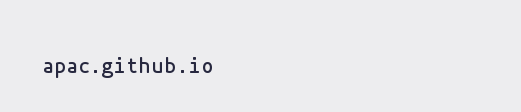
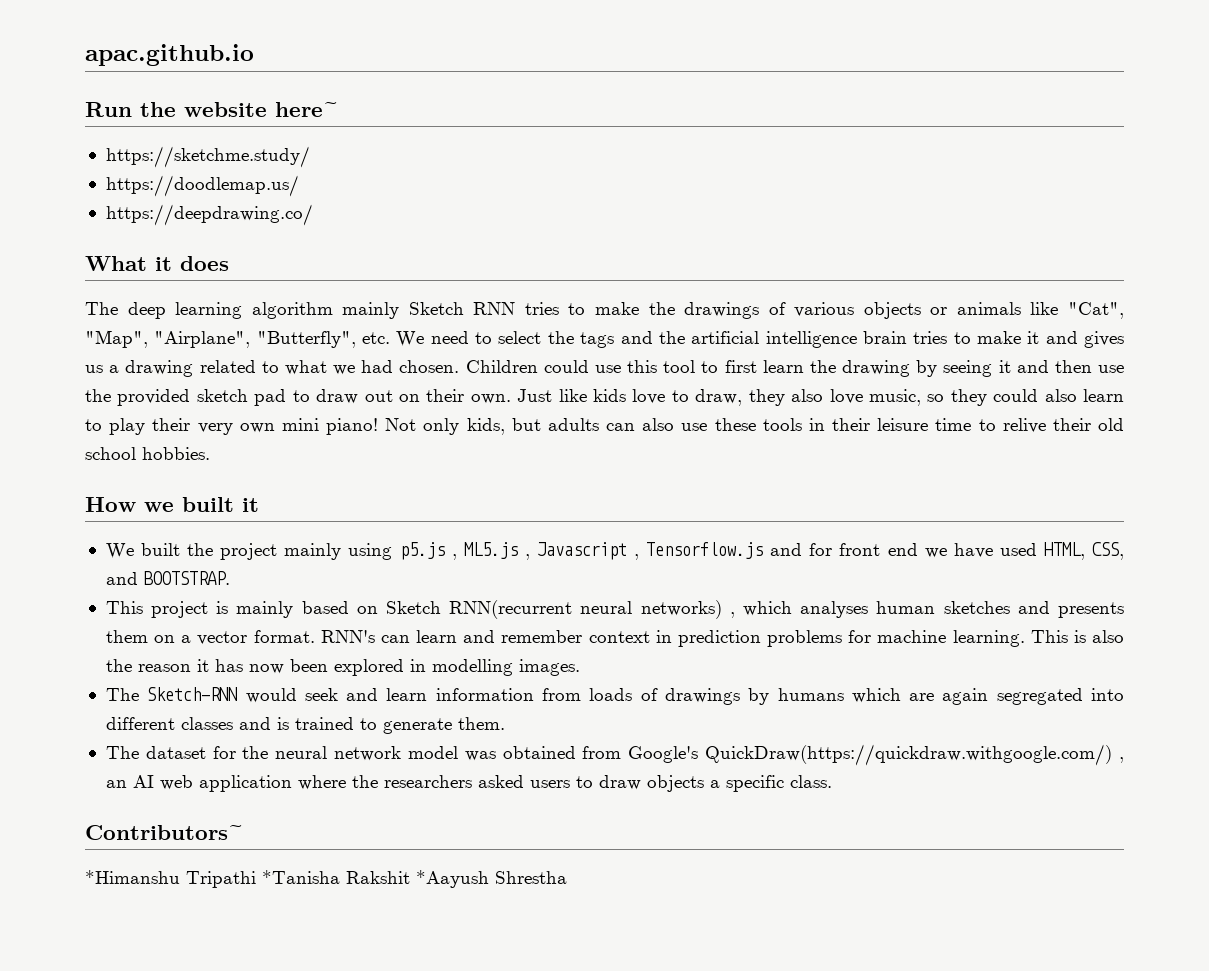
(214, 67) none -> [85,102,338,117] [105,146,310,168] [105,175,299,197] [105,204,313,226] [85,256,229,271] [85,302,1124,319] [85,330,1125,348] [85,360,1124,377] [85,389,1124,406] [85,418,1124,435] [85,447,210,460] [85,497,259,512] [105,542,1125,560] [105,571,230,585] [105,600,1125,619] [105,630,1125,647] [105,659,580,676] [105,687,1124,705] [105,717,505,734] [105,744,1125,766] [105,775,832,792] [85,825,243,840] [85,870,567,888] // Run the website here~ // https://sketchme.study/ // https://doodlemap.us/ // https://deepdrawing.co/ // What it does // The deep learning algorithm mainly Sketch RNN tries to make the drawings of various objects or animals like "Cat", "Map", "Airplane", "Butterfly", etc. We need to select the tags and the artificial intelligence brain tries to make it and gives us a drawing related to what we had chosen. Children could use this tool to first learn the drawing by seeing it and then use the provided sketch pad to draw out on their own. Just like kids love to draw, they also love music, so they could also learn to play their very own mini piano! Not only kids, but adults can also use these tools in their leisure time to relive their old school hobbies. // How we built it // We built the project mainly using p5.js , ML5.js , Javascript , Tensorflow.js and for front end we have used HTML, CSS, and BOOTSTRAP. // This project is mainly based on Sketch RNN(recurrent neural networks) , which analyses human sketches and presents them on a vector format. RNN's can learn and remember context in prediction problems for machine learning. This is also the reason it has now been explored in modelling images. // The Sketch-RNN would seek and learn information from loads of drawings by humans which are again segregated into different classes and is trained to generate them. // The dataset for the neural network model was obtained from Google's QuickDraw(https://quickdraw.withgoogle.com/) , an AI web application where the researchers asked users to draw objects a specific class. // Contributors~ // *Himanshu Tripathi *Tanisha Rakshit *Aayush Shrestha

